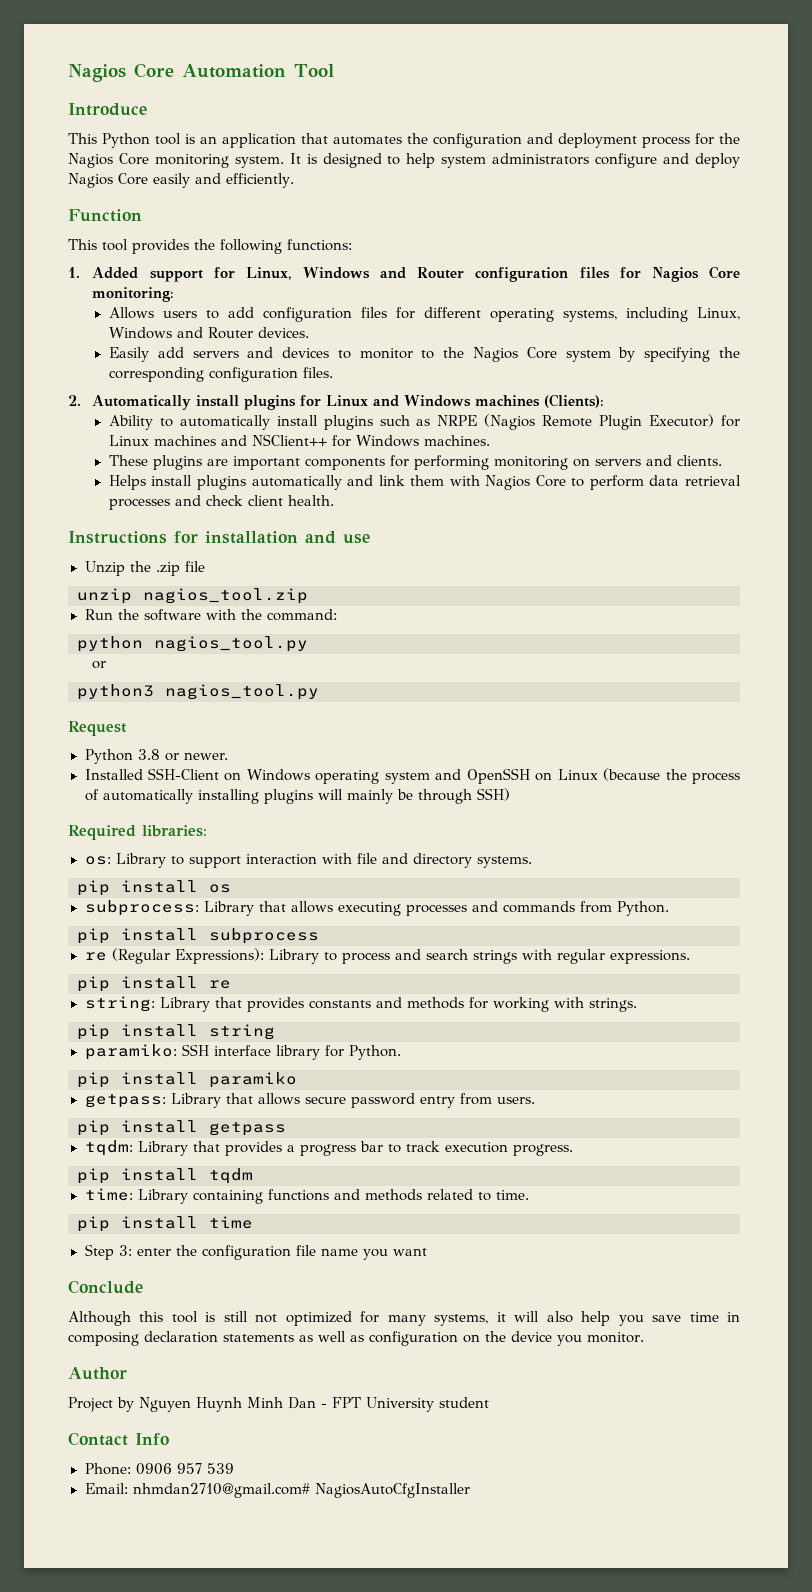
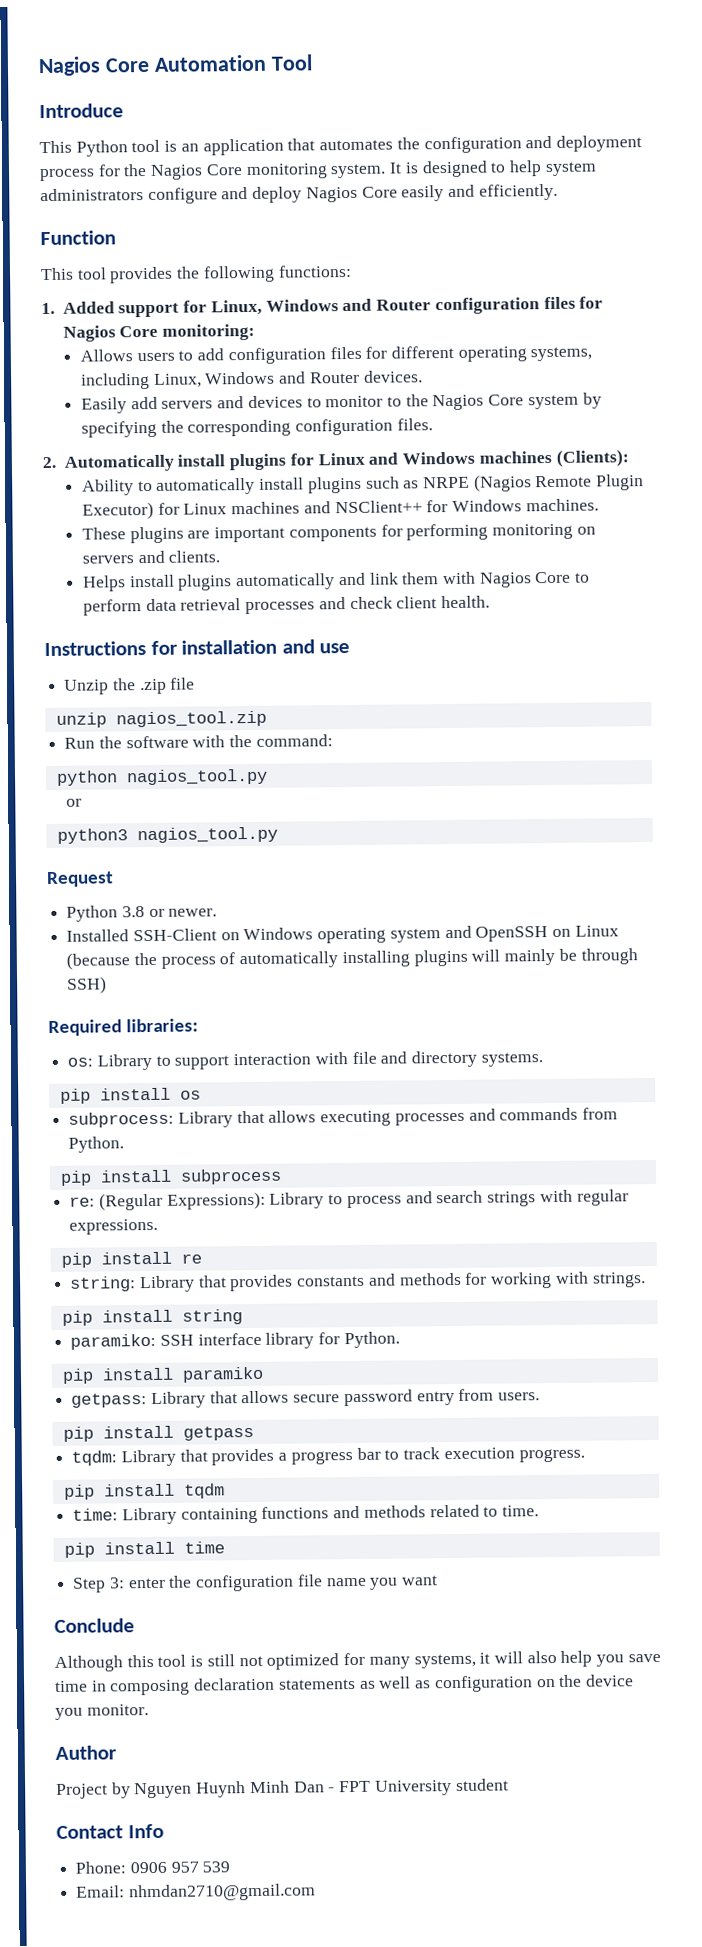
[84,952,107,961] re -> [69,1196,96,1207] re:
[132,1483,470,1498] nhmdan2710@gmail.com# NagiosAutoCfgInstaller -> [128,1883,316,1902] nhmdan2710@gmail.com

